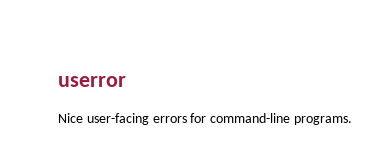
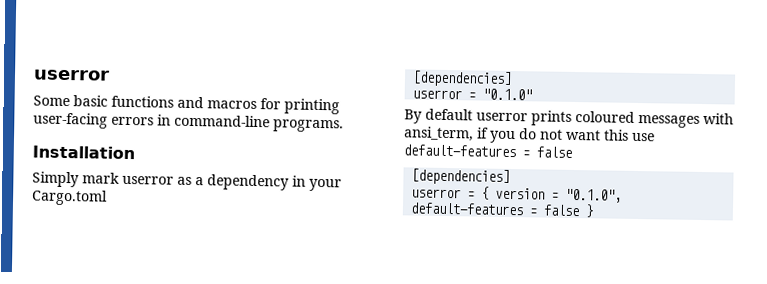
[58,113,83,123] Nice -> [33,95,340,115] Some basic functions and macros for printing
[190,113,207,123] for -> [157,114,171,126] in
(352, 120) none -> [32,145,135,160] [32,171,342,192] [31,189,108,206] [412,70,513,88] [412,88,533,101] [404,108,734,128] [404,126,655,144] [403,144,572,158] [411,168,511,185] [411,186,623,203] [410,202,595,218] // Installation // Simply mark userror as a dependency in your Cargo.toml // [dependencies] // userror = "0.1.0" // By default userror prints coloured messages with ansi_term, if you do not want this use default-features = false // [dependencies] // userror = { version = "0.1.0", default-features = false }

